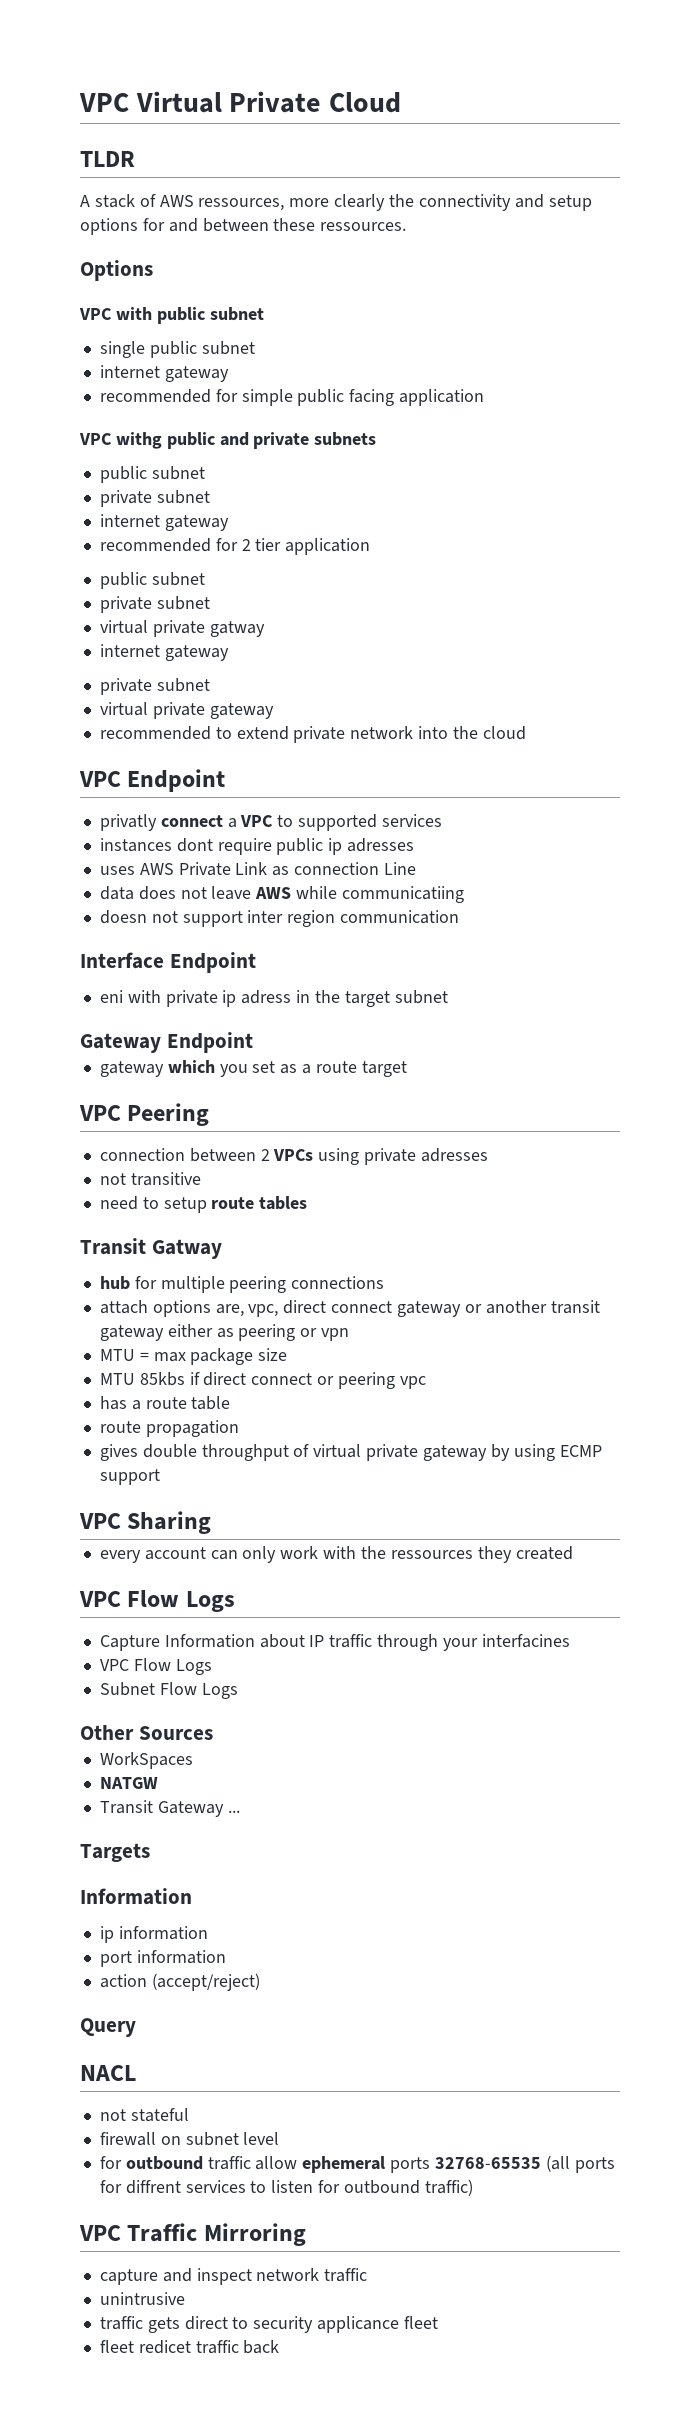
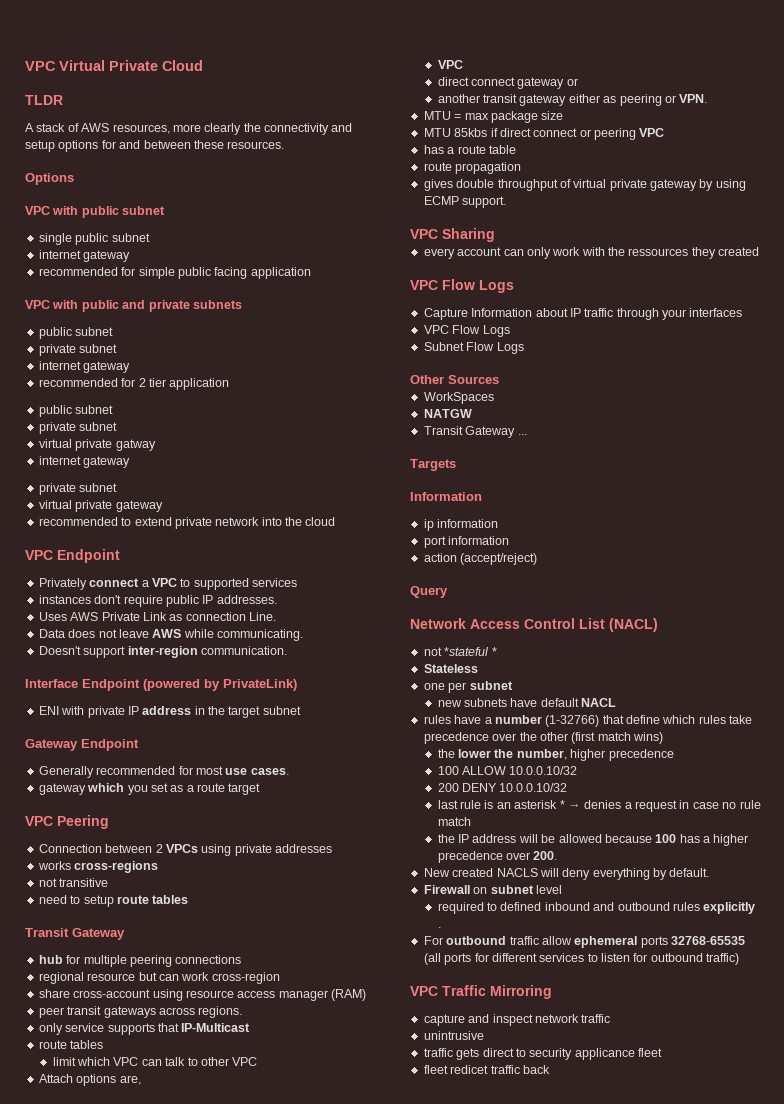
[198,198,285,211] ressources, -> [112,124,170,134] resources,
[320,222,407,231] ressources. -> [227,141,285,149] resources.
[115,432,162,449] withg -> [52,300,79,309] with
[99,814,157,831] privatly -> [38,578,87,590] Privately
[176,838,213,852] dont -> [94,595,122,604] don't
[328,838,415,855] [99,866,135,875] ip adresses // uses -> [202,595,277,604] [38,612,67,621] IP addresses. // Uses
[383,862,416,875] [99,886,134,900] Line // data -> [249,612,276,621] [38,629,65,638] Line. // Data
[341,886,464,903] [99,910,460,927] [80,952,256,973] [99,990,292,1007] communicatiing // doesn not support inter region communication // Interface Endpoint // eni with private ip adress -> [217,629,303,641] [38,646,287,658] [25,679,297,691] [38,706,192,718] communicating. // Doesn't support inter-region communication. // Interface Endpoint (powered by PrivateLink) // ENI with private IP address
(253, 1042) none -> [38,766,289,778] // Generally recommended for most use cases.
[99,1148,185,1161] connection -> [38,844,102,853] Connection
[420,1148,488,1162] adresses -> [275,844,332,853] [37,861,159,873] addresses // works cross-regions
[151,1239,222,1259] Gatway -> [72,928,125,940] Gateway
[99,1300,148,1314] attach -> [38,972,280,984] [38,989,366,1001] [38,1006,243,1018] [38,1023,251,1035] [38,1040,104,1049] [52,1057,258,1066] [38,1074,73,1083] regional resource but can work cross-region // share cross-account using resource access manager (RAM) // peer transit gateways across regions. // only service supports that IP-Multicast // route tables // limit which VPC can talk to other VPC // Attach
[248,1304,279,1317] vpc, -> [437,60,463,69] // VPC //
(482, 1308) none -> (578, 82) //
[321,1328,350,1341] vpn -> [679,94,708,103] VPN.
[399,1376,426,1389] vpc -> [639,128,665,137] VPC
[99,1469,160,1485] support -> [462,196,507,208] support.
[481,1634,570,1648] interfacines -> [689,308,743,317] interfaces
[80,2065,136,2081] [99,2108,189,2122] [99,2132,280,2146] [99,2156,122,2169] NACL // not stateful // firewall on subnet level // for -> [410,618,658,632] [423,647,497,656] [423,664,478,673] [423,681,513,693] [437,698,617,707] [423,715,753,727] [423,732,663,744] [437,749,674,761] [437,766,578,775] [437,783,568,792] [437,800,761,812] [437,817,471,826] [437,834,749,846] [437,851,558,863] [423,868,710,880] [423,885,562,894] [437,902,756,914] [437,927,441,928] [423,936,443,945] Network Access Control List (NACL) // not *stateful * // Stateless // one per subnet // new subnets have default NACL // rules have a number (1-32766) that define which rules take precedence over the other (first match wins) // the lower the number, higher precedence // 100 ALLOW 10.0.0.10/32 // 200 DENY 10.0.0.10/32 // last rule is an asterisk * → denies a request in case no rule match // the IP address will be allowed because 100 has a higher precedence over 200. // New created NACLS will deny everything by default. // Firewall on subnet level // required to defined inbound and outbound rules explicitly . // For
[125,2180,181,2194] diffrent -> [491,953,537,962] different

